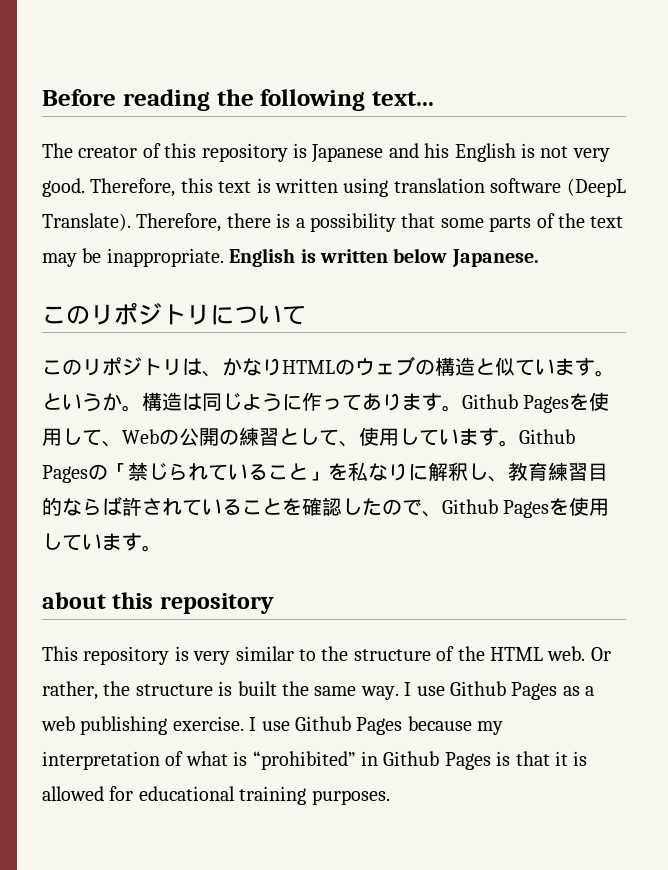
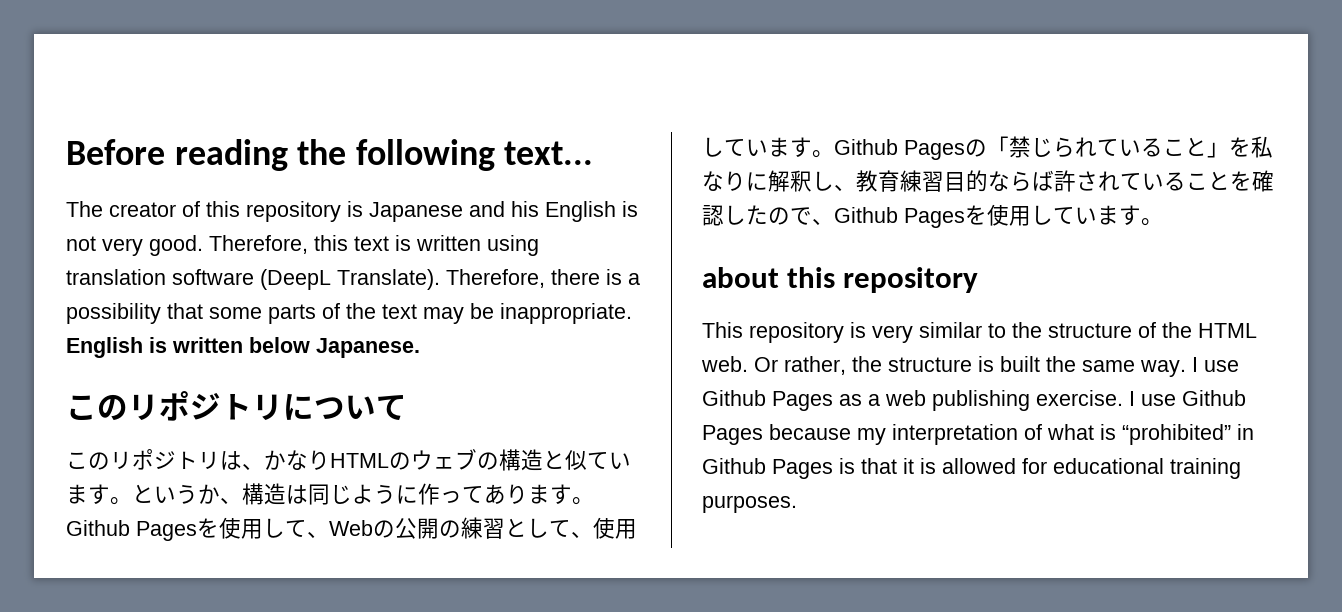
[122,405,142,412] 。 -> [220,497,242,504] 、

